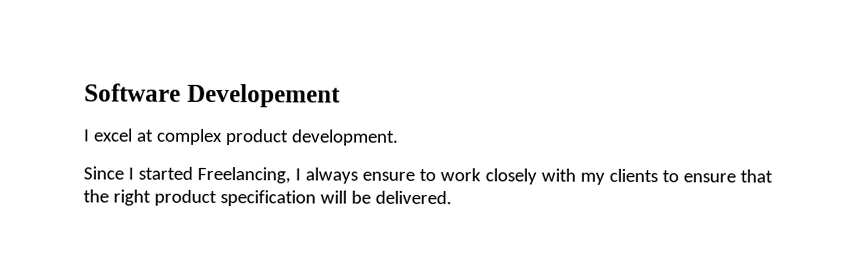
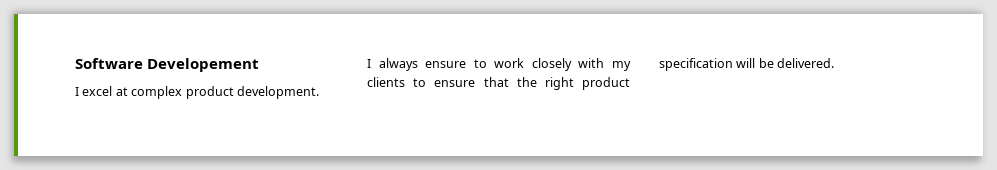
[83,166,291,184] Since I started Freelancing, -> (319, 92) none

